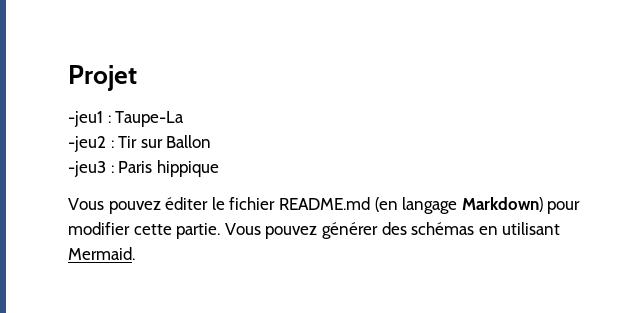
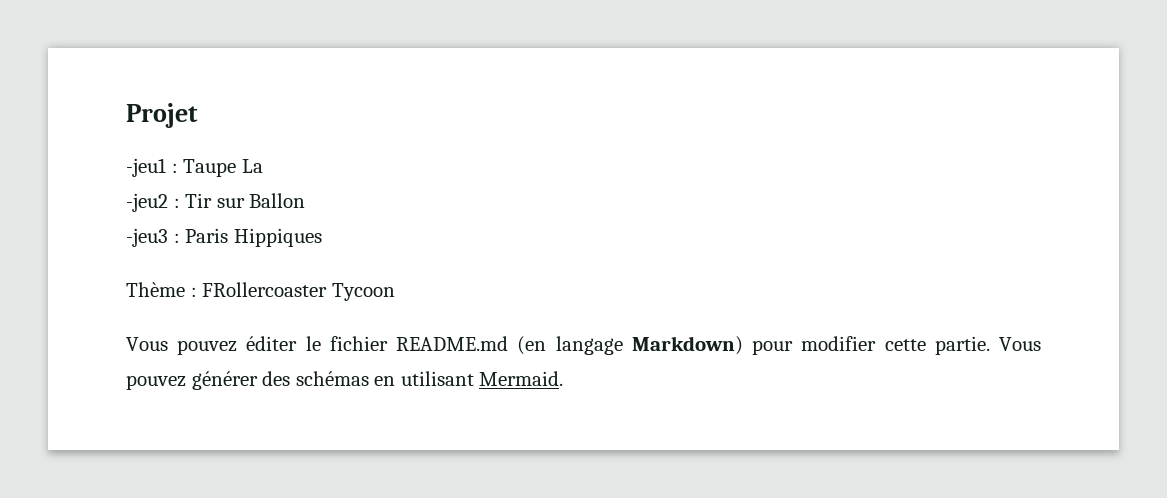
[115,111,185,127] Taupe-La -> [183,159,263,177] Taupe La
[156,160,219,177] hippique -> [233,228,322,247] [126,282,395,301] Hippiques // Thème : FRollercoaster Tycoon

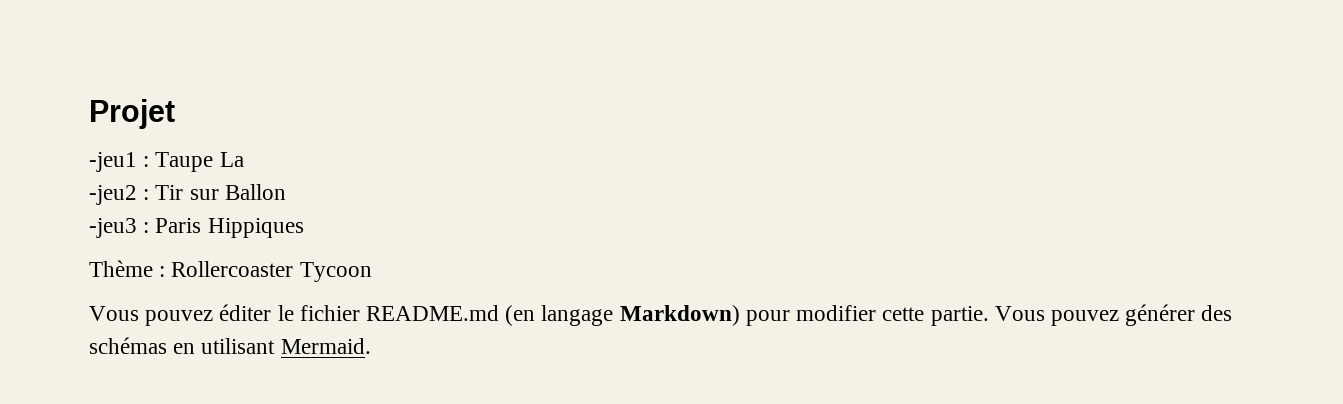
[202,282,328,297] FRollercoaster -> [171,261,294,277] Rollercoaster

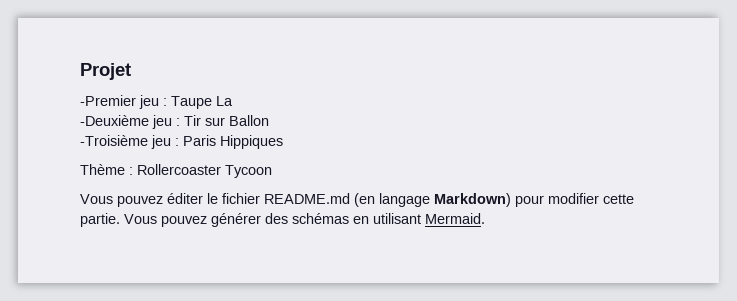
[89,152,137,172] -jeu1 -> [80,95,159,109] -Premier jeu
[89,185,137,205] -jeu2 -> [80,115,172,129] -Deuxième jeu
[89,218,137,238] -jeu3 -> [80,135,171,149] -Troisième jeu

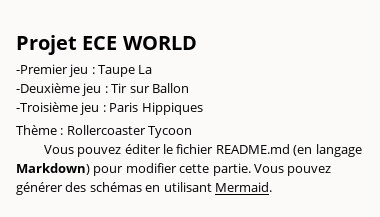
(131, 71) none -> [82,36,197,50] ECE WORLD

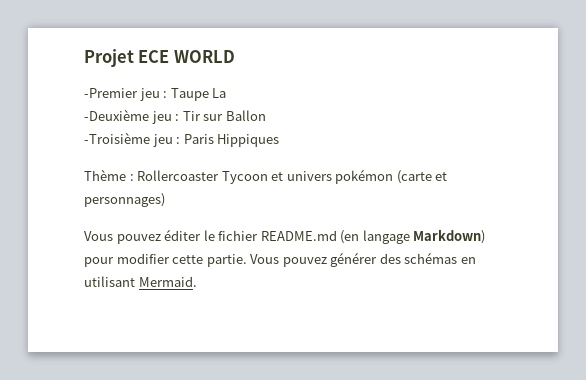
(193, 132) none -> [271,169,448,184] [84,193,165,207] et univers pokémon (carte et personnages)

